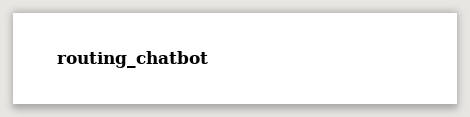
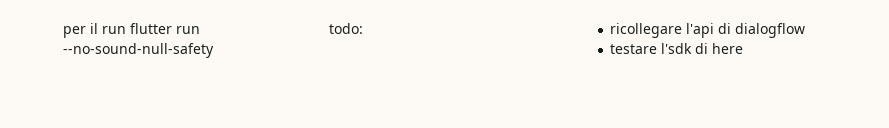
[57,51,208,68] routing_chatbot -> [63,23,200,38] [63,43,214,58] [329,23,363,34] [610,23,806,38] [610,43,744,54] per il run flutter run --no-sound-null-safety // todo: // ricollegare l'api di dialogflow // testare l'sdk di here

